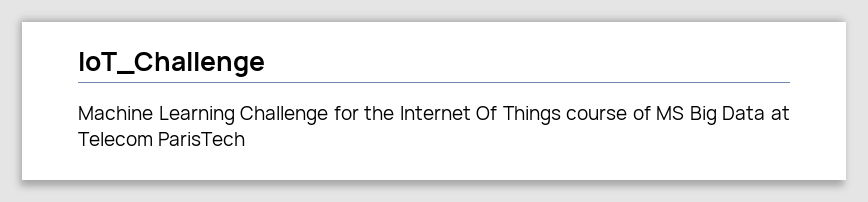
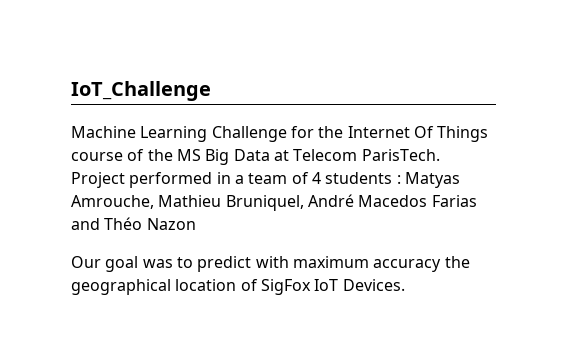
(651, 113) none -> [147,149,173,161] the
[158,132,246,146] ParisTech -> [361,149,440,161] [71,172,460,188] [71,194,477,211] [71,217,196,230] [71,256,470,272] [71,279,405,295] ParisTech. Project performed in a team of 4 students : Matyas Amrouche, Mathieu Bruniquel, André Macedos Farias and Théo Nazon // Our goal was to predict with maximum accuracy the geographical location of SigFox IoT Devices.

